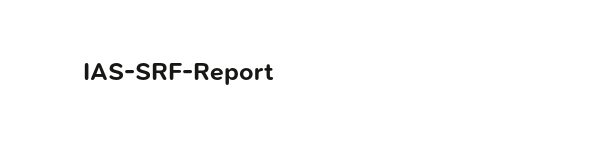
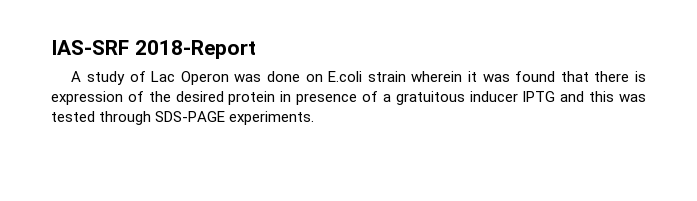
[83,63,274,85] IAS-SRF-Report -> [51,40,256,59] [71,71,647,85] [51,91,646,105] [51,111,315,125] IAS-SRF 2018-Report // A study of Lac Operon was done on E.coli strain wherein it was found that there is expression of the desired protein in presence of a gratuitous inducer IPTG and this was tested through SDS-PAGE experiments.

